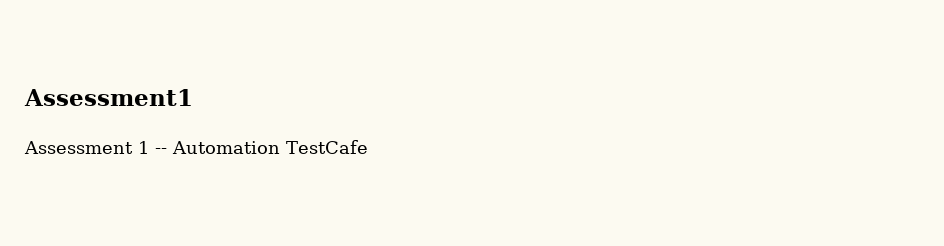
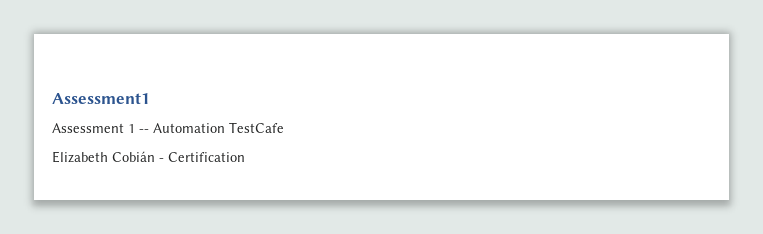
(368, 147) none -> [52,151,245,163] // Elizabeth Cobián - Certification

